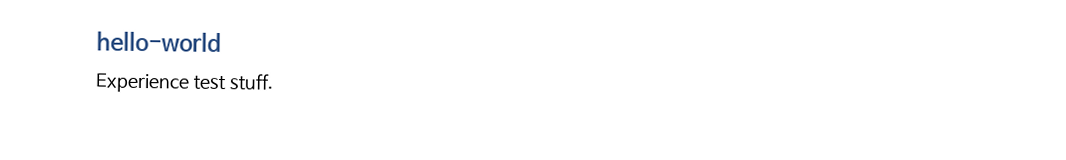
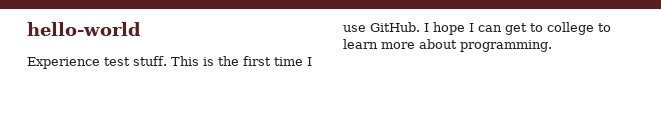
(274, 82) none -> [171,56,312,66] [343,22,611,35] [343,39,552,52] This is the first time I use GitHub. I hope I can get to college to learn more about programming.

